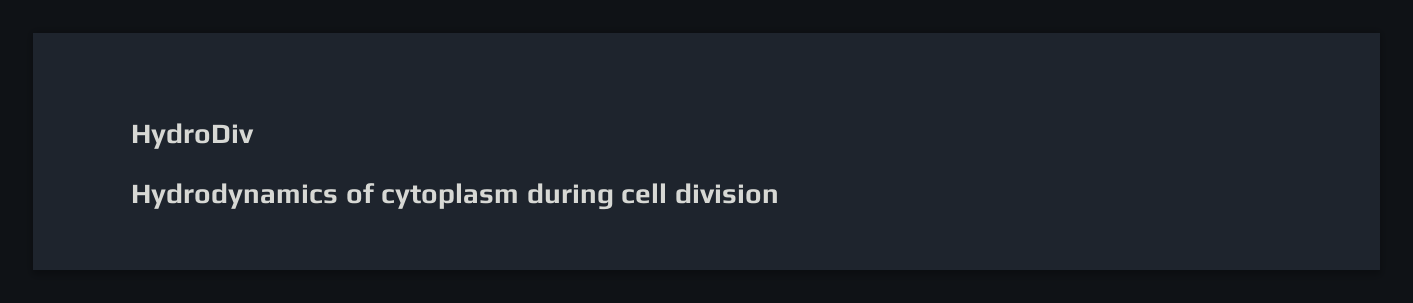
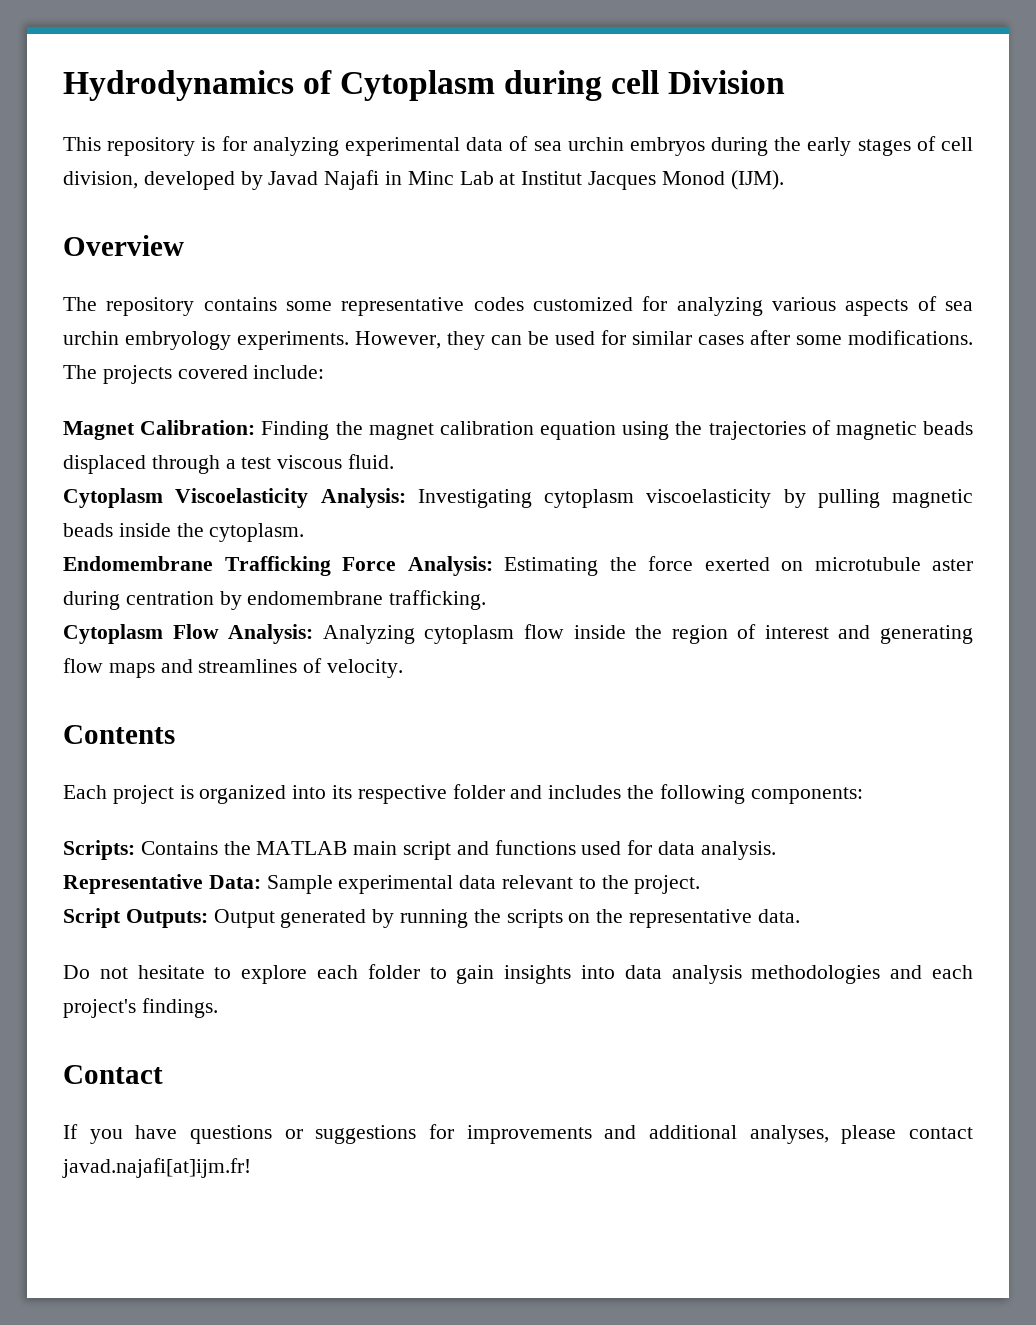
[131,123,254,149] HydroDiv // -> (63, 85) none
[381,183,520,209] cytoplasm -> [340,70,496,101] Cytoplasm
[674,183,779,204] division -> [668,70,786,94] [63,136,973,156] [63,170,784,190] [63,235,184,256] [63,296,974,316] [63,330,973,350] [63,365,325,384] [63,420,973,440] [63,454,395,474] [63,488,973,508] [63,523,305,542] [63,556,973,576] [63,590,487,610] [63,624,974,644] [63,658,404,678] [63,725,175,744] [63,784,863,804] [63,840,776,860] [63,874,701,894] [63,908,800,928] [63,964,973,984] [63,998,218,1018] [63,1065,163,1084] [63,1124,973,1144] [62,1158,251,1178] Division // This repository is for analyzing experimental data of sea urchin embryos during the early stages of cell division, developed by Javad Najafi in Minc Lab at Institut Jacques Monod (IJM). // Overview // The repository contains some representative codes customized for analyzing various aspects of sea urchin embryology experiments. However, they can be used for similar cases after some modifications. The projects covered include: // Magnet Calibration: Finding the magnet calibration equation using the trajectories of magnetic beads displaced through a test viscous fluid. // Cytoplasm Viscoelasticity Analysis: Investigating cytoplasm viscoelasticity by pulling magnetic beads inside the cytoplasm. // Endomembrane Trafficking Force Analysis: Estimating the force exerted on microtubule aster during centration by endomembrane trafficking. // Cytoplasm Flow Analysis: Analyzing cytoplasm flow inside the region of interest and generating flow maps and streamlines of velocity. // Contents // Each project is organized into its respective folder and includes the following components: // Scripts: Contains the MATLAB main script and functions used for data analysis. // Representative Data: Sample experimental data relevant to the project. // Script Outputs: Output generated by running the scripts on the representative data. // Do not hesitate to explore each folder to gain insights into data analysis methodologies and each project's findings. // Contact // If you have questions or suggestions for improvements and additional analyses, please contact javad.najafi[at]ijm.fr!

